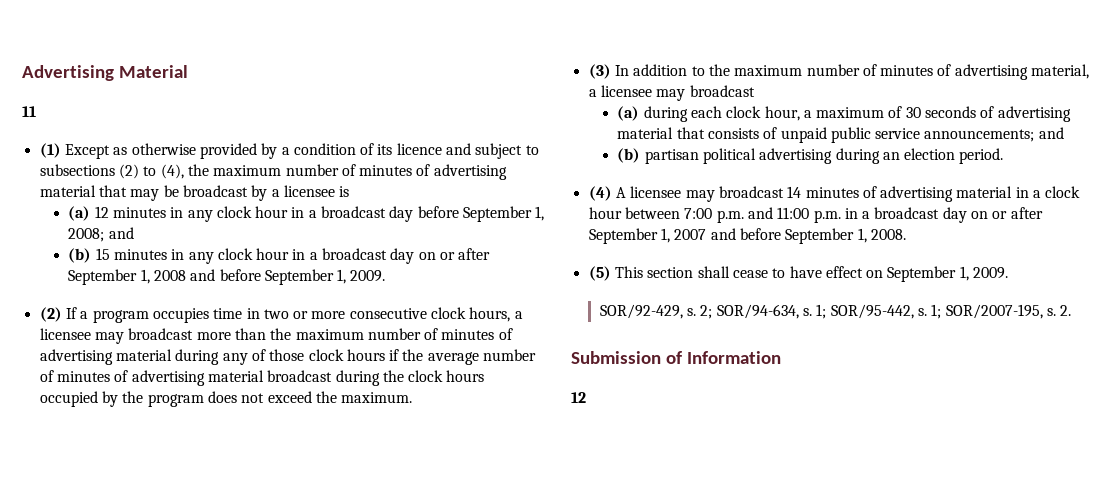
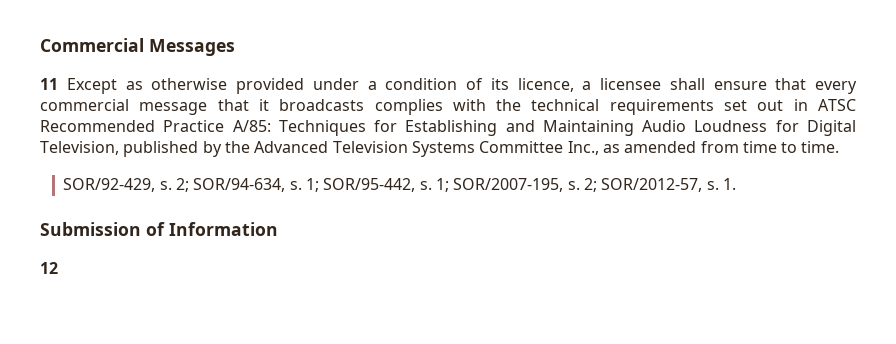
[22,65,188,81] Advertising Material -> [40,38,235,56] Commercial Messages
[39,143,61,158] // (1) -> (58, 84) none
[261,143,278,159] by -> [312,78,359,90] under
[396,143,539,159] [39,164,507,180] [39,185,350,201] [68,206,545,222] [68,227,134,242] [68,248,491,264] [68,269,386,285] [39,307,523,323] [39,328,513,344] [39,349,537,365] [39,370,485,386] [39,391,413,407] [588,64,1090,80] [588,85,755,101] [617,106,1071,122] [617,127,1064,143] [617,148,1004,164] [588,186,1081,202] [588,207,1043,223] [588,228,906,244] [588,266,1009,282] licence and subject to subsections (2) to (4), the maximum number of minutes of advertising material that may be broadcast by a licensee is // (a) 12 minutes in any clock hour in a broadcast day before September 1, 2008; and // (b) 15 minutes in any clock hour in a broadcast day on or after September 1, 2008 and before September 1, 2009. // (2) If a program occupies time in two or more consecutive clock hours, a licensee may broadcast more than the maximum number of minutes of advertising material during any of those clock hours if the average number of minutes of advertising material broadcast during the clock hours occupied by the program does not exceed the maximum. // (3) In addition to the maximum number of minutes of advertising material, a licensee may broadcast // (a) during each clock hour, a maximum of 30 seconds of advertising material that consists of unpaid public service announcements; and // (b) partisan political advertising during an election period. // (4) A licensee may broadcast 14 minutes of advertising material in a clock hour between 7:00 p.m. and 11:00 p.m. in a broadcast day on or after September 1, 2007 and before September 1, 2008. // (5) This section shall cease to have effect on September 1, 2009. -> [517,78,857,94] [40,99,856,115] [40,120,856,136] [40,141,840,157] licence, a licensee shall ensure that every commercial message that it broadcasts complies with the technical requirements set out in ATSC Recommended Practice A/85: Techniques for Establishing and Maintaining Audio Loudness for Digital Television, published by the Advanced Television Systems Committee Inc., as amended from time to time.
[1060,305,1072,316] 2. -> [583,178,736,192] 2; SOR/2012-57, s. 1.

